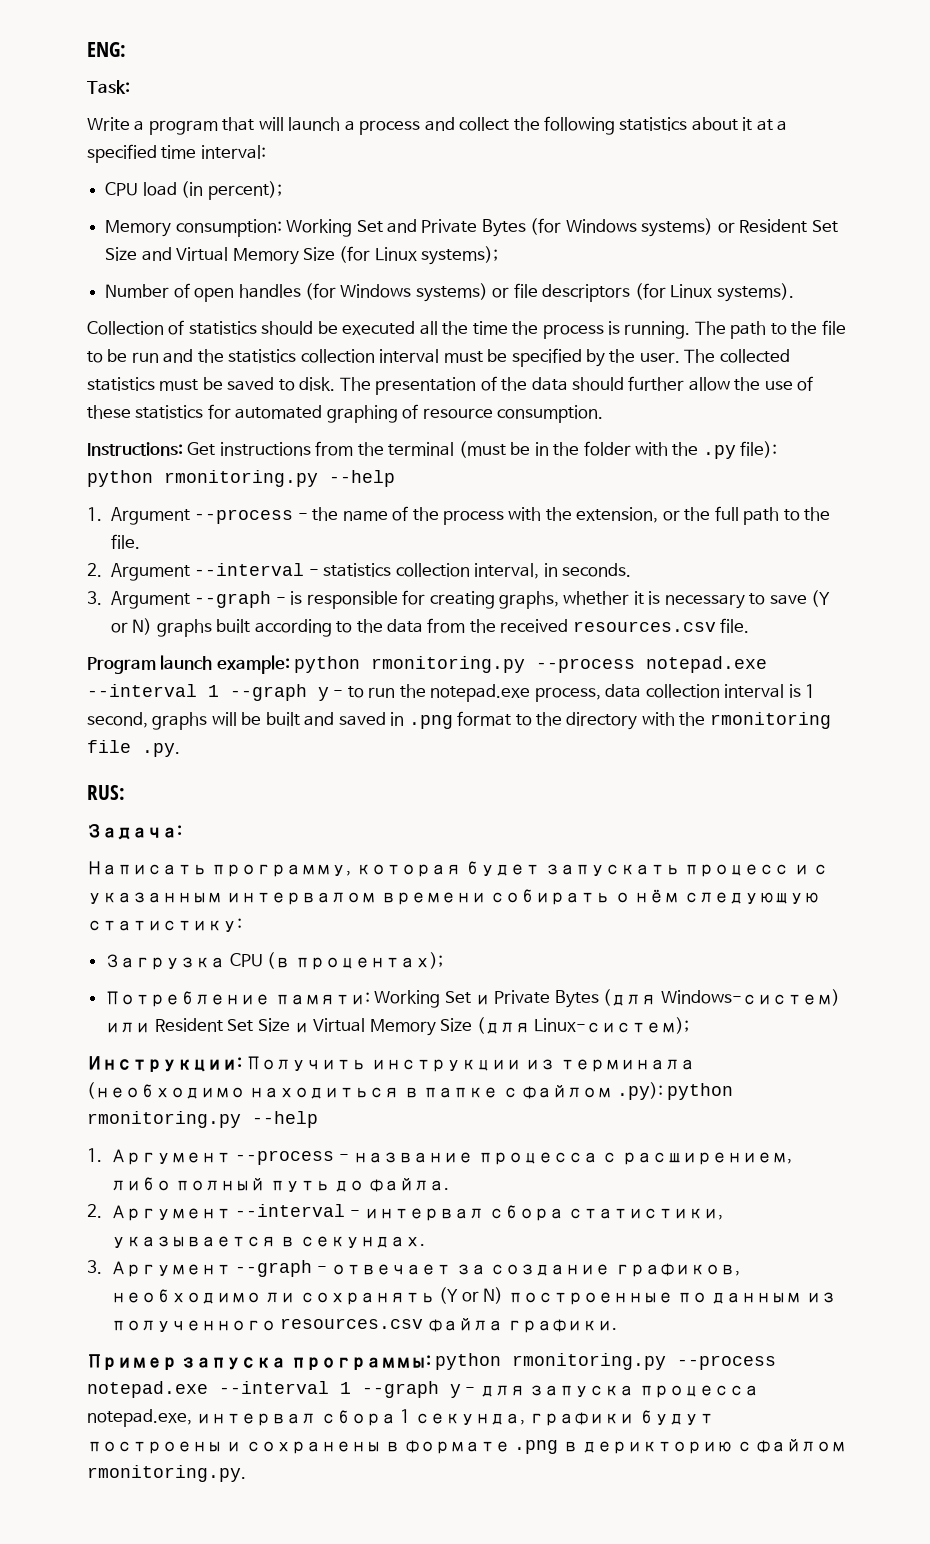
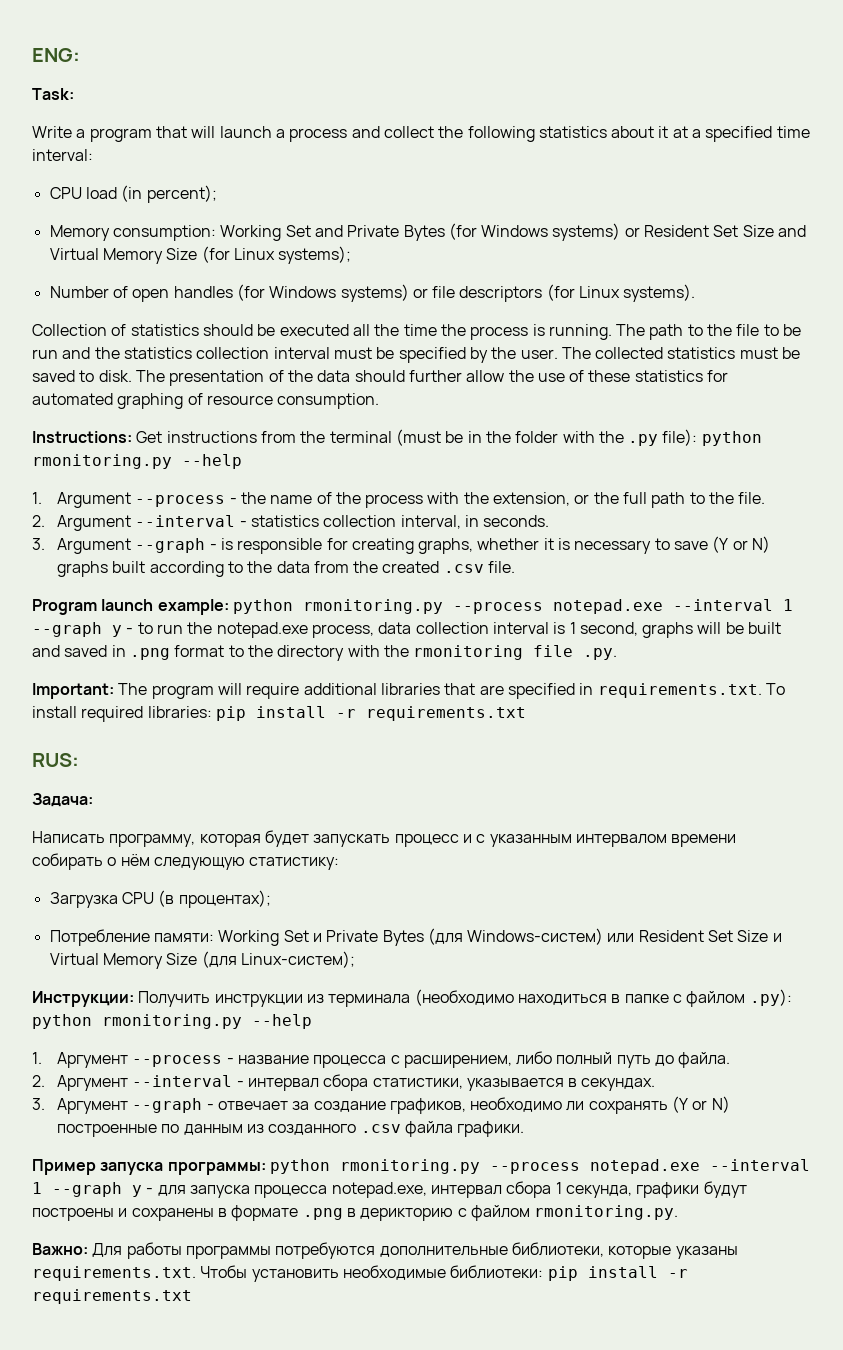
[500,619,716,633] received resources.csv -> [382,561,484,573] created .csv
(180, 750) none -> [32,683,785,699] [32,706,526,722] // Important: The program will require additional libraries that are specified in requirements.txt. To install required libraries: pip install -r requirements.txt
[110,1318,424,1333] полученного resources.csv -> [268,1124,401,1135] созданного .csv
(246, 1473) none -> [32,1242,738,1259] [32,1265,688,1282] [32,1289,192,1304] // Важно: Для работы программы потребуются дополнительные библиотеки, которые указаны requirements.txt. Чтобы установить необходимые библиотеки: pip install -r requirements.txt

